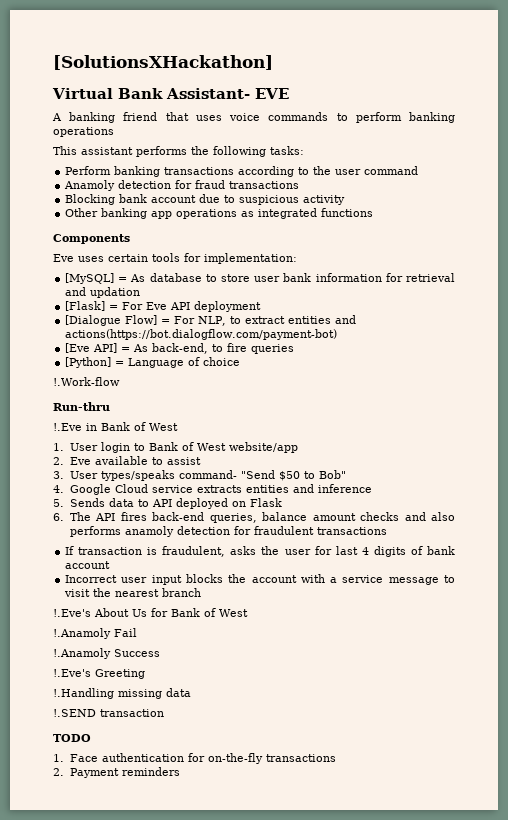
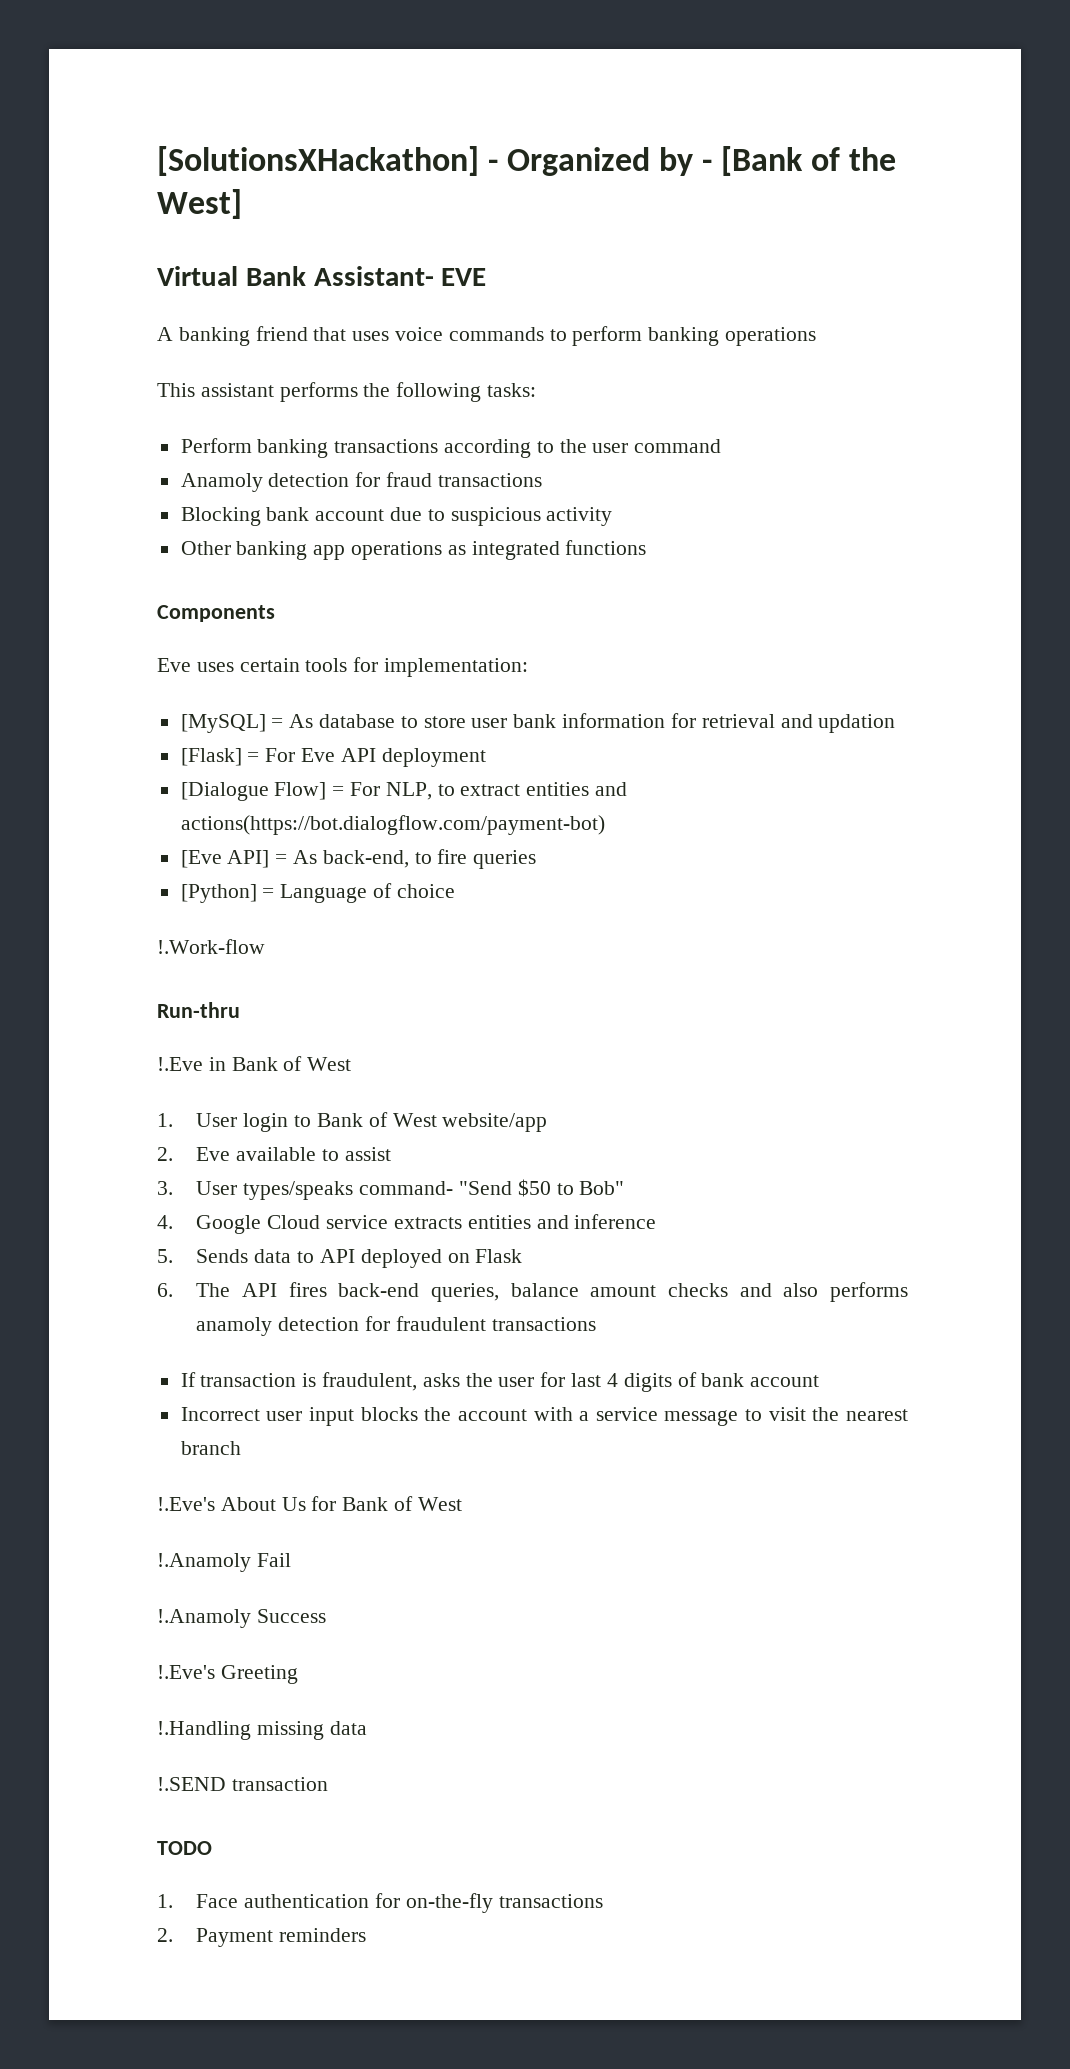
(273, 62) none -> [488,146,897,176] [157,189,242,219] - Organized by - [Bank of the West]

